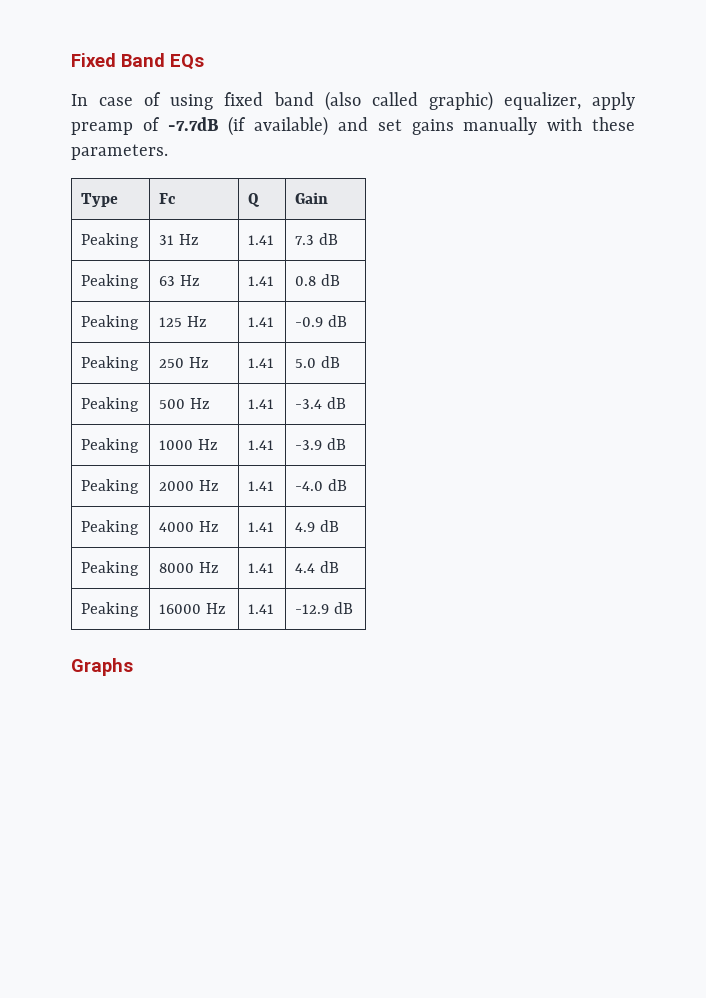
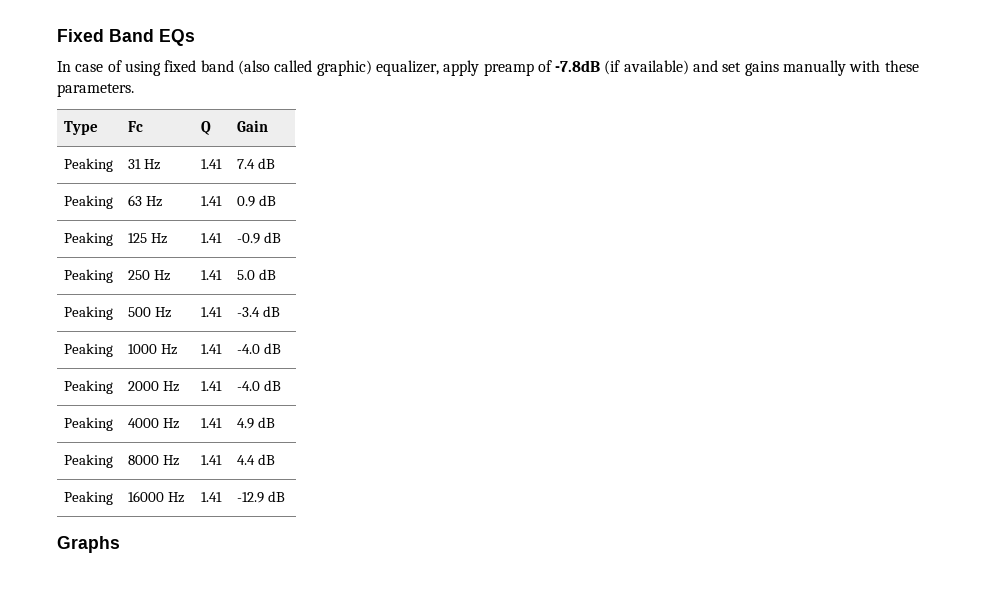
[167,117,219,131] -7.7dB -> [555,60,601,72] -7.8dB
[295,235,315,245] 7.3 -> [237,159,256,169] 7.4
[295,276,317,286] 0.8 -> [237,196,256,207] 0.9
[295,440,323,450] -3.9 -> [237,344,261,354] -4.0

